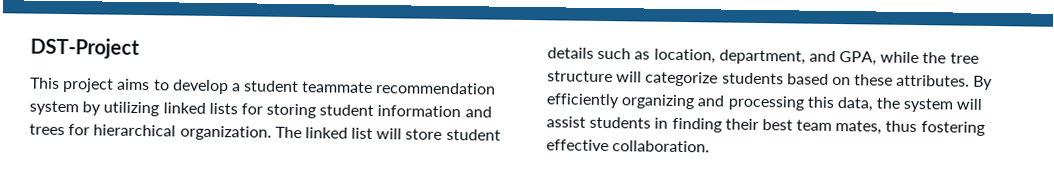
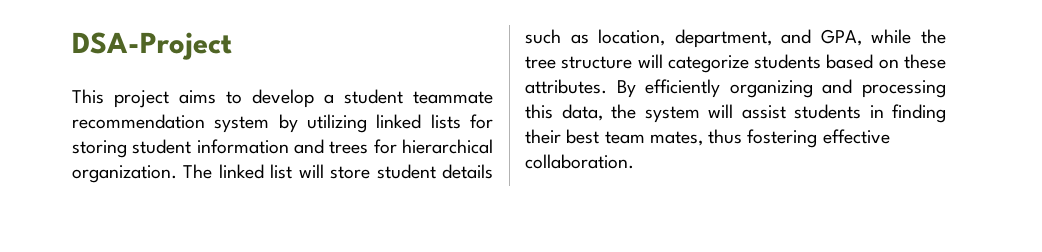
[30,37,140,59] DST-Project -> [72,32,232,60] DSA-Project

